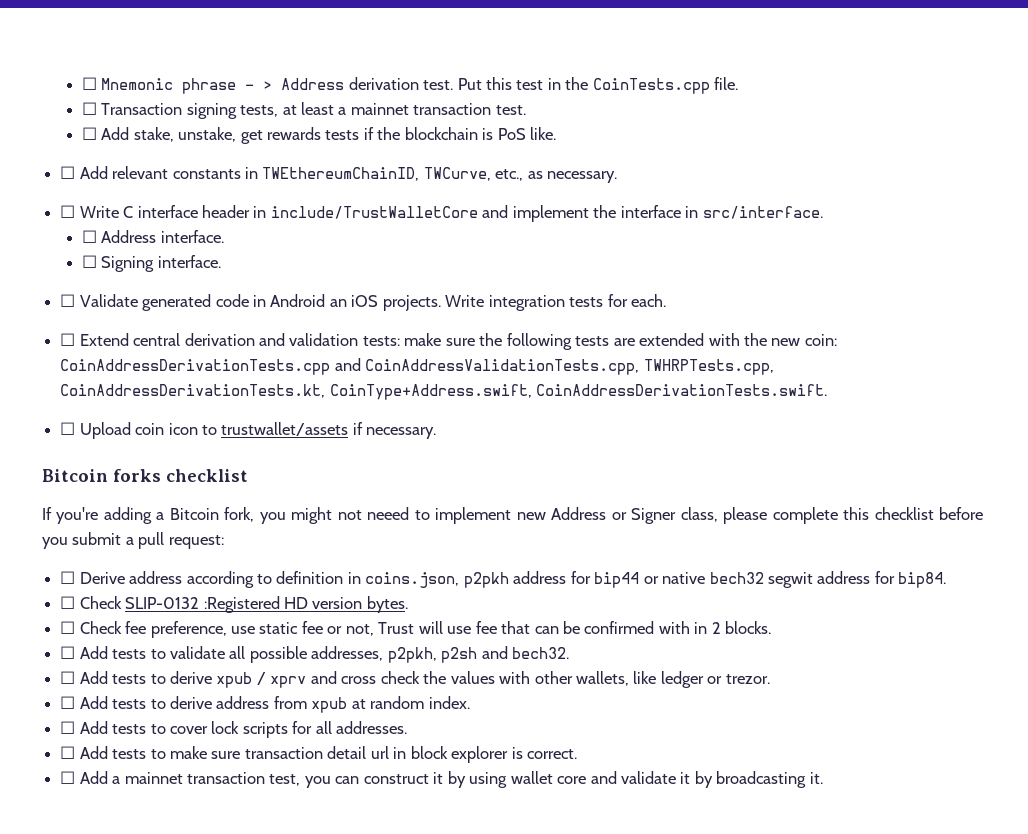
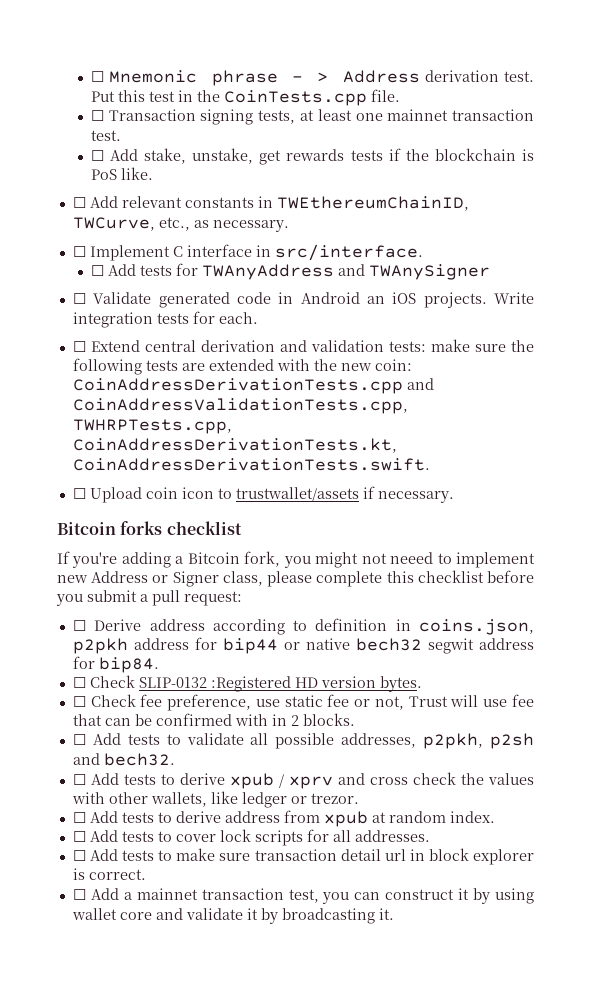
[338,107,347,115] a -> [355,113,383,121] one
[79,206,119,218] Write -> [89,245,170,261] Implement
[201,205,823,222] [81,230,224,243] [81,255,221,272] header in include/TrustWalletCore and implement the interface in src/interface. // ☐ Address interface. // ☐ Signing interface. -> [255,244,423,261] [90,263,490,280] in src/interface. // ☐ Add tests for TWAnyAddress and TWAnySigner
[329,384,532,400] CoinType+Address.swift, -> (397, 445) none

